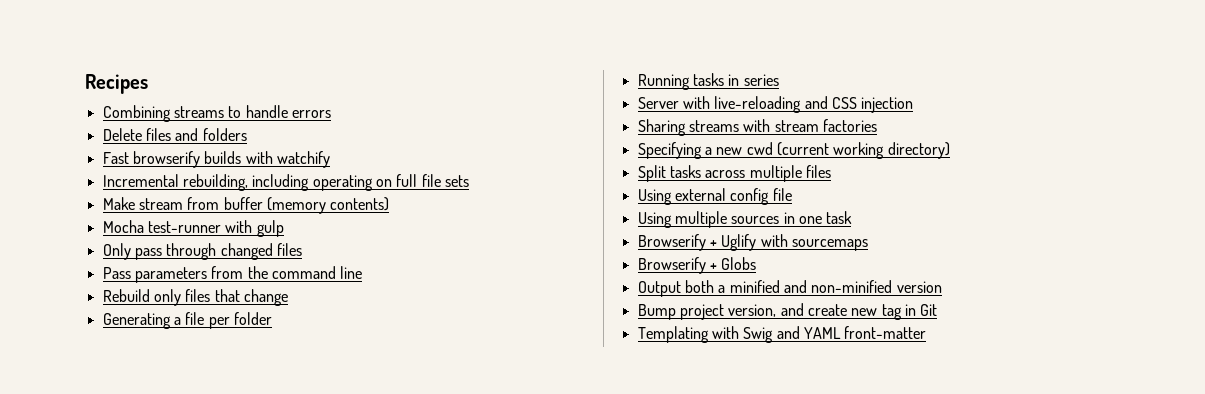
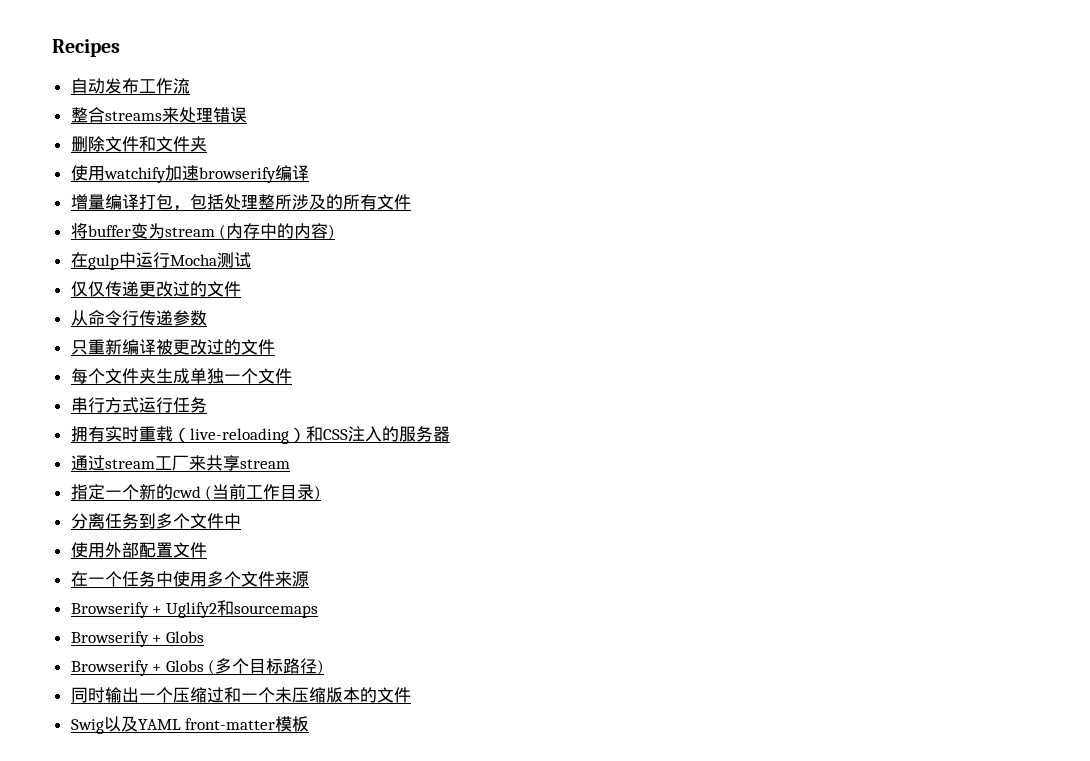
[102,105,331,122] [102,128,247,141] [102,151,330,168] [102,174,469,191] [102,197,390,214] [102,220,284,237] [102,243,302,260] [102,266,363,283] [102,289,288,306] [102,312,272,329] [637,73,779,90] [637,96,914,113] [637,119,877,136] [637,142,950,159] [637,165,831,182] [637,188,792,205] [637,211,853,228] [637,234,788,251] Combining streams to handle errors // Delete files and folders // Fast browserify builds with watchify // Incremental rebuilding, including operating on full file sets // Make stream from buffer (memory contents) // Mocha test-runner with gulp // Only pass through changed files // Pass parameters from the command line // Rebuild only files that change // Generating a file per folder // Running tasks in series // Server with live-reloading and CSS injection // Sharing streams with stream factories // Specifying a new cwd (current working directory) // Split tasks across multiple files // Using external config file // Using multiple sources in one task // Browserify + Uglify with -> [70,78,190,94] [70,107,247,123] [70,136,207,152] [70,165,309,183] [70,194,411,211] [70,223,336,240] [70,252,251,270] [70,281,241,297] [70,310,207,326] [70,339,275,355] [70,368,292,384] [70,397,207,413] [70,426,450,444] [70,455,290,471] [70,484,322,501] [70,513,241,529] [70,542,207,558] [70,571,309,587] [70,600,234,618] 自动发布工作流 // 整合streams来处理错误 // 删除文件和文件夹 // 使用watchify加速browserify编译 // 增量编译打包，包括处理整所涉及的所有文件 // 将buffer变为stream (内存中的内容) // 在gulp中运行Mocha测试 // 仅仅传递更改过的文件 // 从命令行传递参数 // 只重新编译被更改过的文件 // 每个文件夹生成单独一个文件 // 串行方式运行任务 // 拥有实时重载（live-reloading）和CSS注入的服务器 // 通过stream工厂来共享stream // 指定一个新的cwd (当前工作目录) // 分离任务到多个文件中 // 使用外部配置文件 // 在一个任务中使用多个文件来源 // Browserify + Uglify2和
[637,280,942,297] [637,303,938,320] [637,326,800,343] Output both a minified and non-minified version // Bump project version, and create new tag in Git // Templating with Swig and -> [70,658,325,676] [70,687,411,703] [70,716,138,734] Browserify + Globs (多个目标路径) // 同时输出一个压缩过和一个未压缩版本的文件 // Swig以及
(927, 332) none -> [275,716,310,732] 模板

